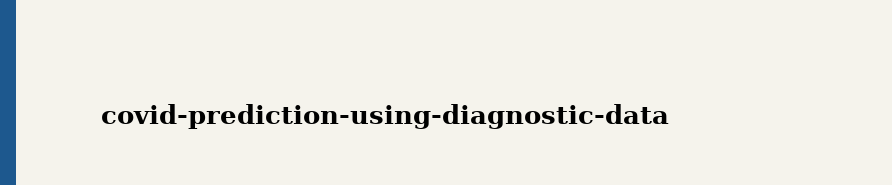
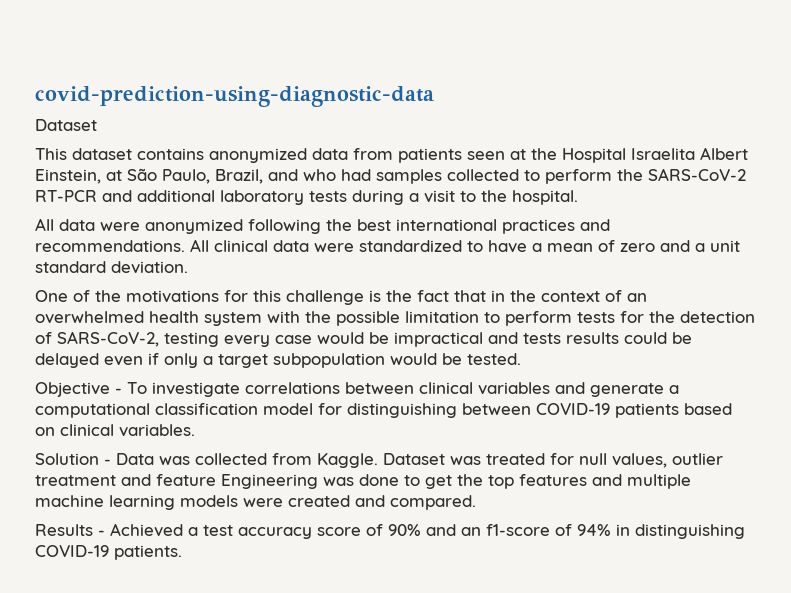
(669, 116) none -> [35,119,97,131] [35,147,748,163] [35,168,746,184] [35,190,578,205] [35,218,610,234] [35,239,740,253] [35,261,188,274] [35,290,647,305] [35,311,755,326] [35,331,692,347] [35,353,521,368] [35,382,679,397] [35,403,732,418] [35,424,195,437] [35,453,723,468] [35,474,691,489] [35,495,476,510] [35,523,745,539] [35,545,182,560] // Dataset // This dataset contains anonymized data from patients seen at the Hospital Israelita Albert Einstein, at São Paulo, Brazil, and who had samples collected to perform the SARS-CoV-2 RT-PCR and additional laboratory tests during a visit to the hospital. // All data were anonymized following the best international practices and recommendations. All clinical data were standardized to have a mean of zero and a unit standard deviation. // One of the motivations for this challenge is the fact that in the context of an overwhelmed health system with the possible limitation to perform tests for the detection of SARS-CoV-2, testing every case would be impractical and tests results could be delayed even if only a target subpopulation would be tested. // Objective - To investigate correlations between clinical variables and generate a computational classification model for distinguishing between COVID-19 patients based on clinical variables. // Solution - Data was collected from Kaggle. Dataset was treated for null values, outlier treatment and feature Engineering was done to get the top features and multiple machine learning models were created and compared. // Results - Achieved a test accuracy score of 90% and an f1-score of 94% in distinguishing COVID-19 patients.

